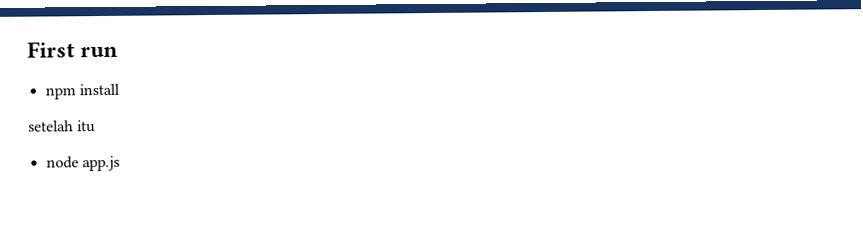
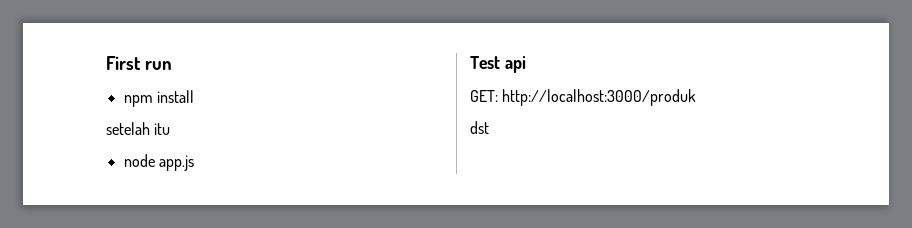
(120, 163) none -> [470,56,526,73] [470,89,697,106] [470,121,489,134] // Test api // GET: http://localhost:3000/produk // dst

